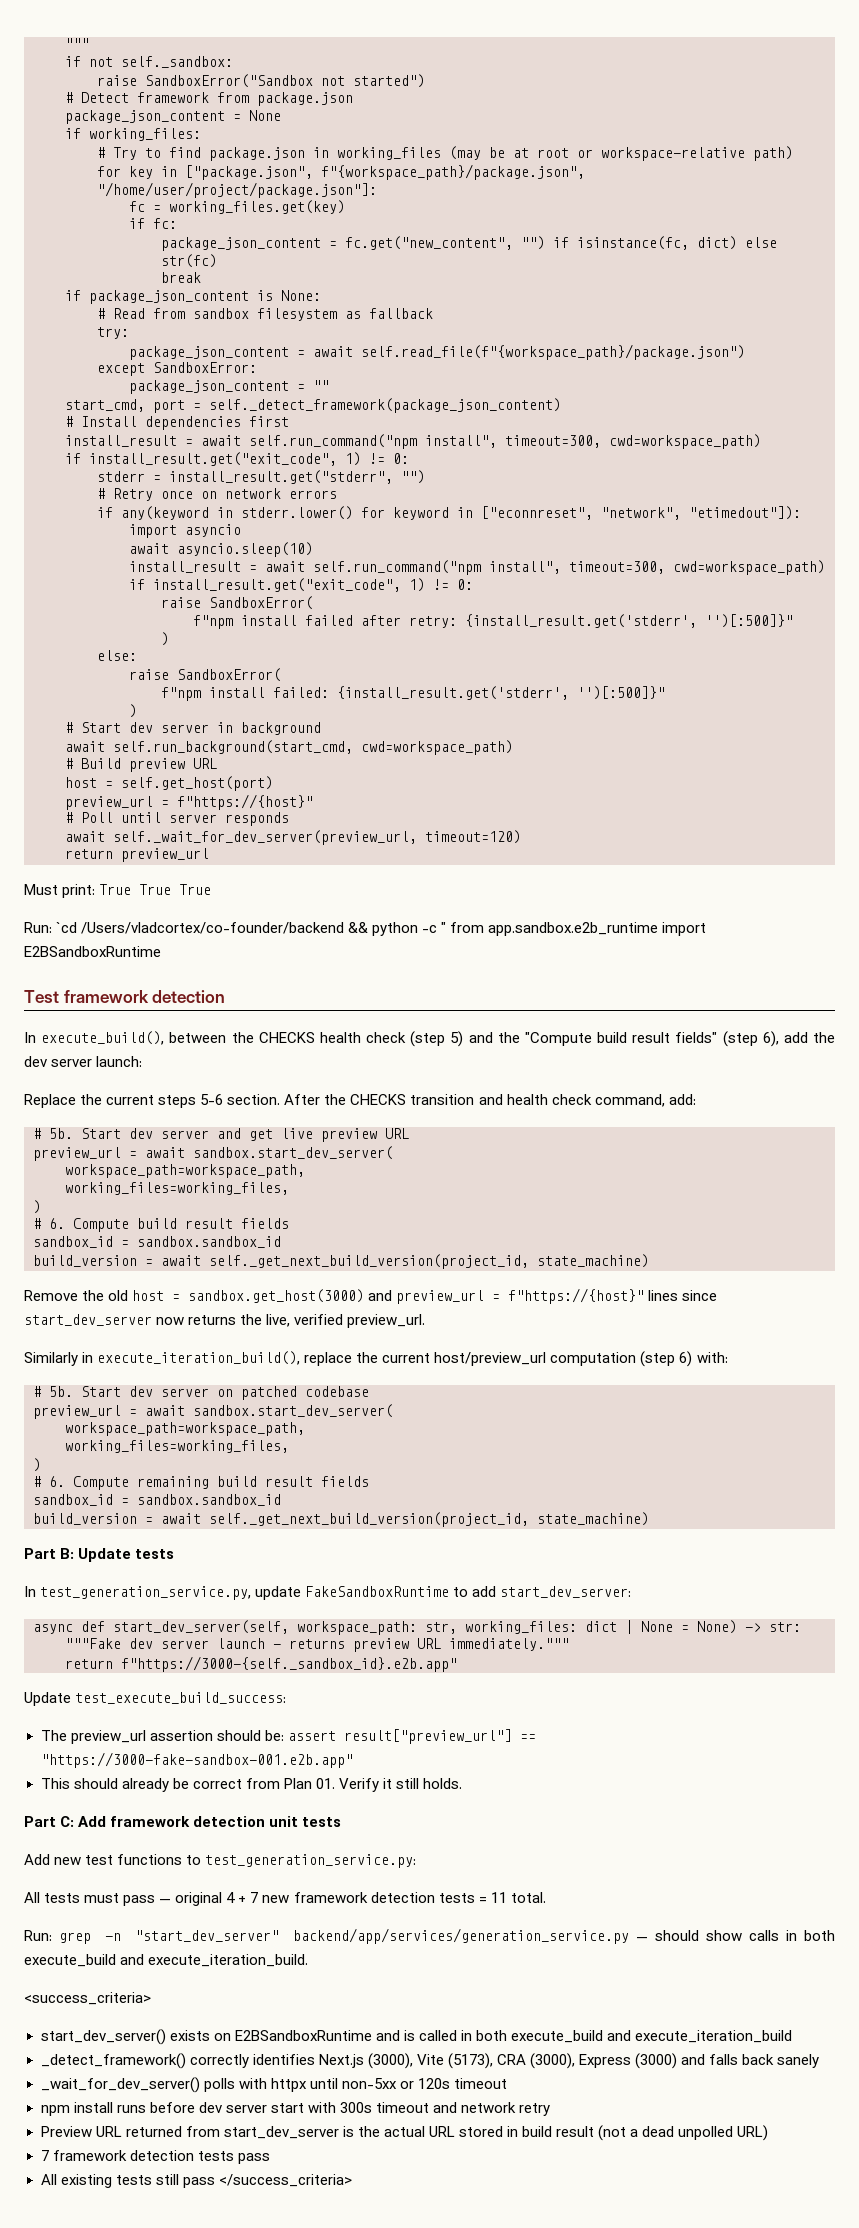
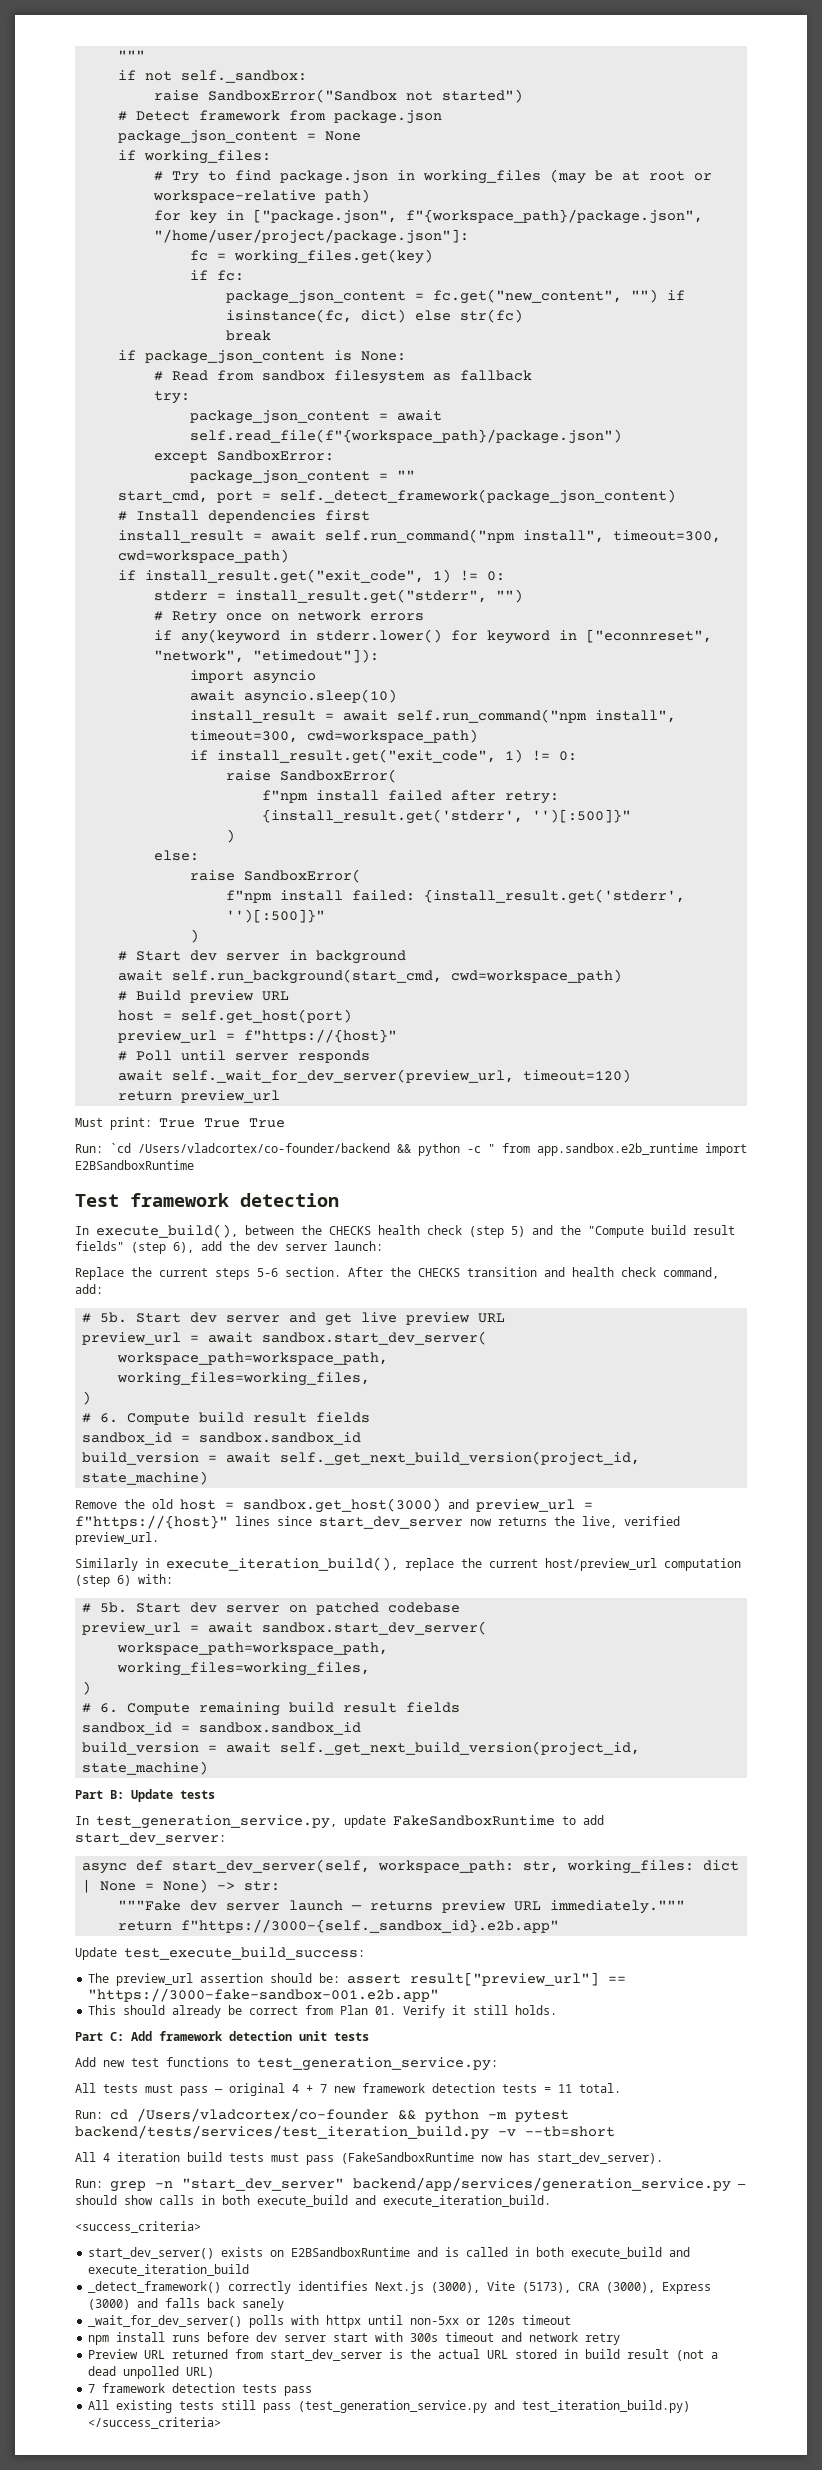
(546, 1897) none -> [75,2108,569,2123] [75,2125,615,2140] [75,2152,663,2165] // Run: cd /Users/vladcortex/co-founder && python -m pytest backend/tests/services/test_iteration_build.py -v --tb=short // All 4 iteration build tests must pass (FakeSandboxRuntime now has start_dev_server).
(215, 2182) none -> [298,2400,691,2413] (test_generation_service.py and test_iteration_build.py)

